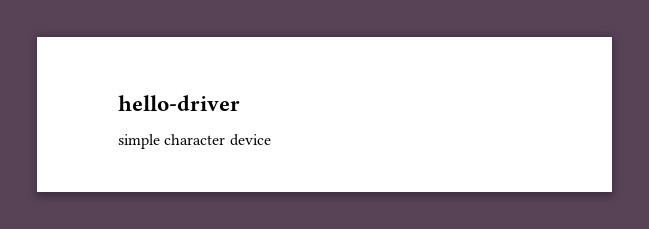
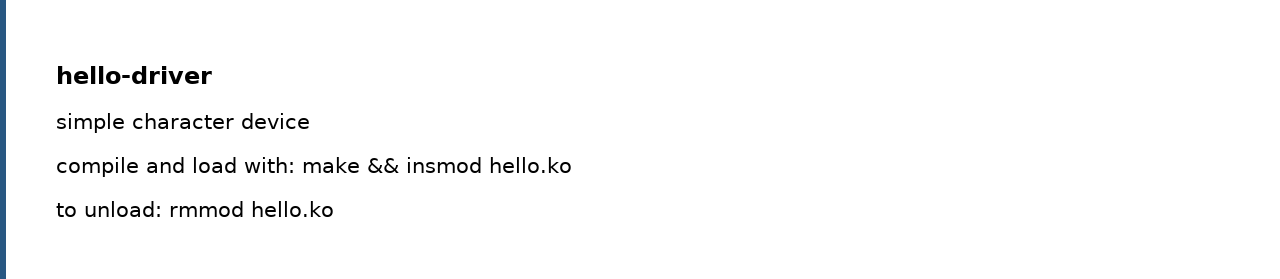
(271, 140) none -> [56,157,572,177] [56,201,334,217] // compile and load with: make && insmod hello.ko // to unload: rmmod hello.ko

